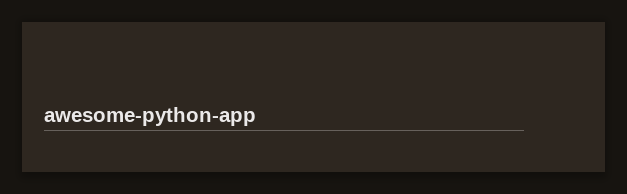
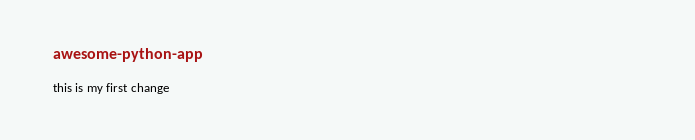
(256, 116) none -> [53,83,169,94] // this is my first change

